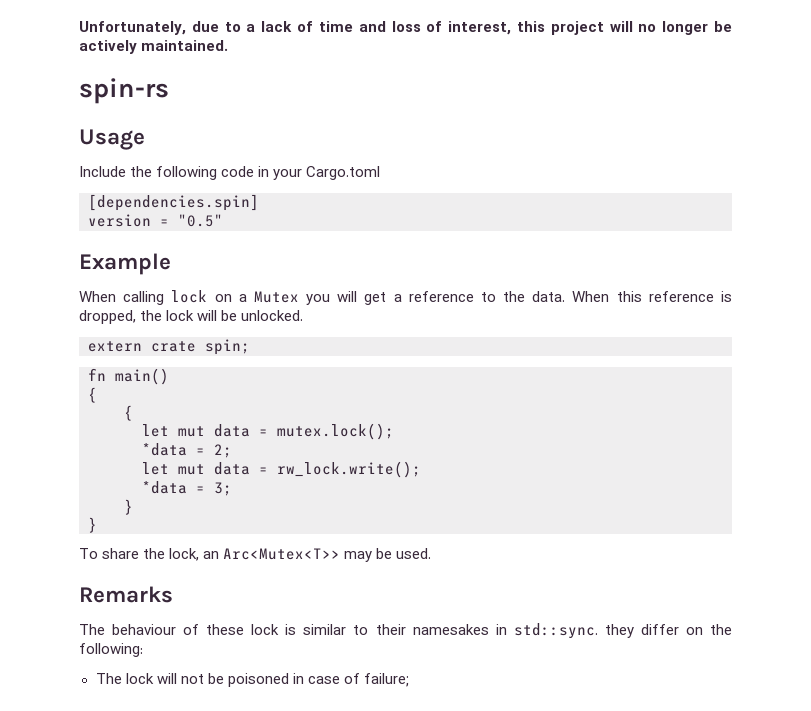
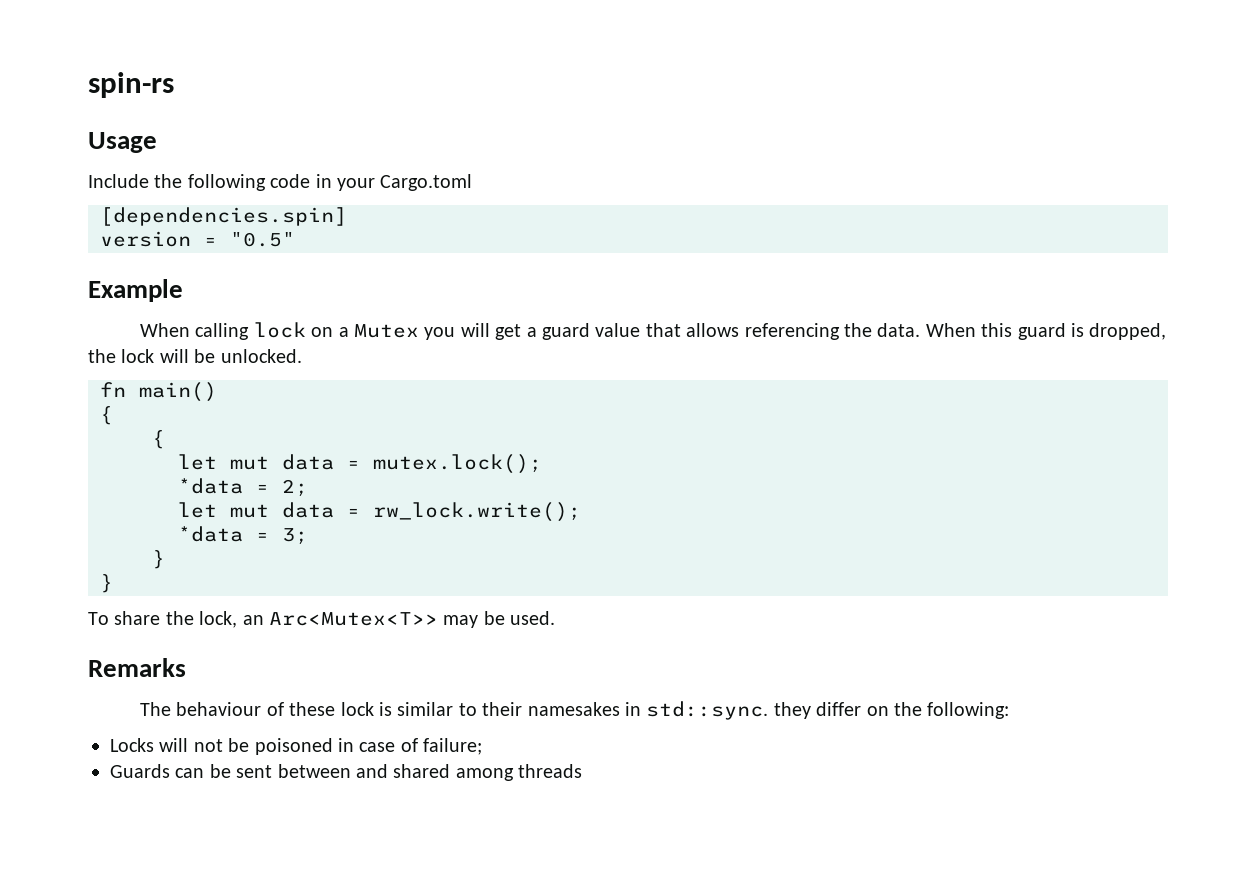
[79,21,732,35] [79,40,229,54] Unfortunately, due to a lack of time and loss of interest, this project will no longer be actively maintained. // -> (88, 85) none
[408,291,496,302] reference to -> [541,323,840,340] guard value that allows referencing
[648,291,714,302] reference -> [1017,323,1066,340] guard
[88,339,250,355] // extern crate spin; -> (302, 356) none
[95,673,154,684] The lock -> [110,738,154,752] Locks
(409, 680) none -> [110,764,583,781] // Guards can be sent between and shared among threads

